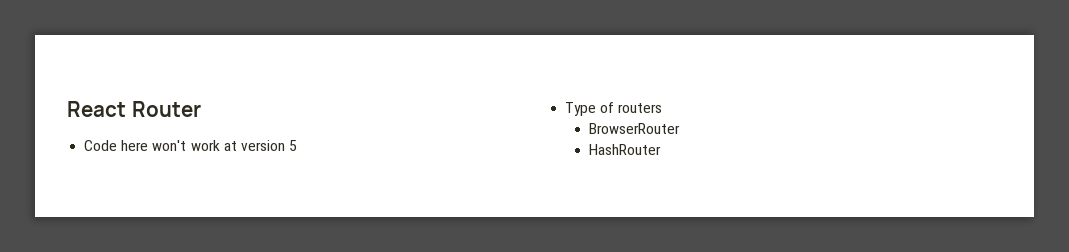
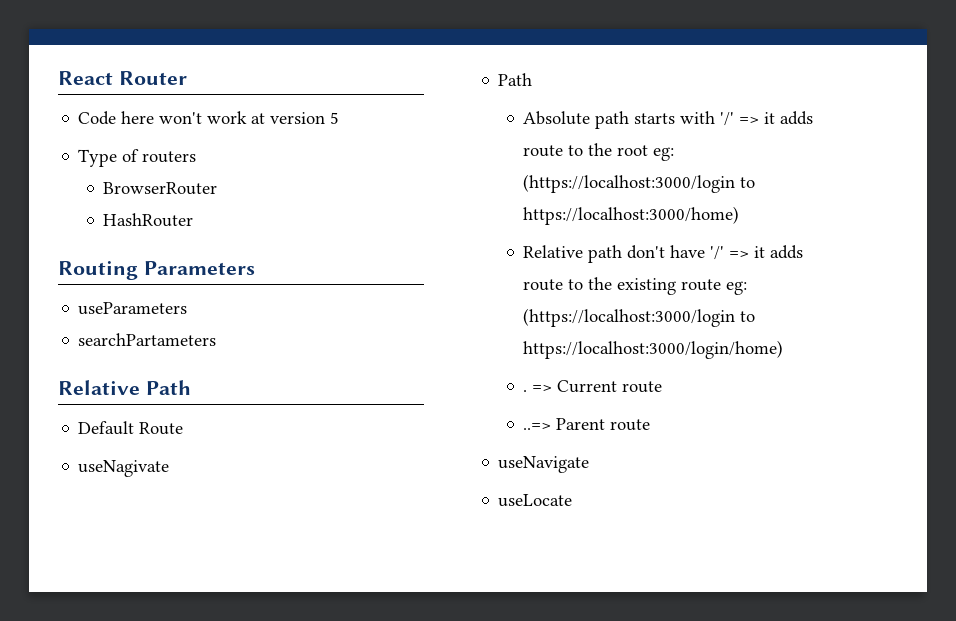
(662, 149) none -> [58,261,255,280] [78,302,188,315] [78,333,217,346] [58,380,191,395] [78,421,184,435] [78,460,170,477] [498,73,533,86] [523,111,814,129] [523,143,675,161] [523,174,756,193] [523,206,740,225] [523,245,804,263] [523,277,748,295] [523,308,756,327] [523,340,784,359] [523,380,663,393] [523,418,651,431] [498,456,590,473] [498,494,573,507] // Routing Parameters // useParameters // searchPartameters // Relative Path // Default Route // useNagivate // Path // Absolute path starts with '/' => it adds route to the root eg: (https://localhost:3000/login to https://localhost:3000/home) // Relative path don't have '/' => it adds route to the existing route eg: (https://localhost:3000/login to https://localhost:3000/login/home) // . => Current route // ..=> Parent route // useNavigate // useLocate

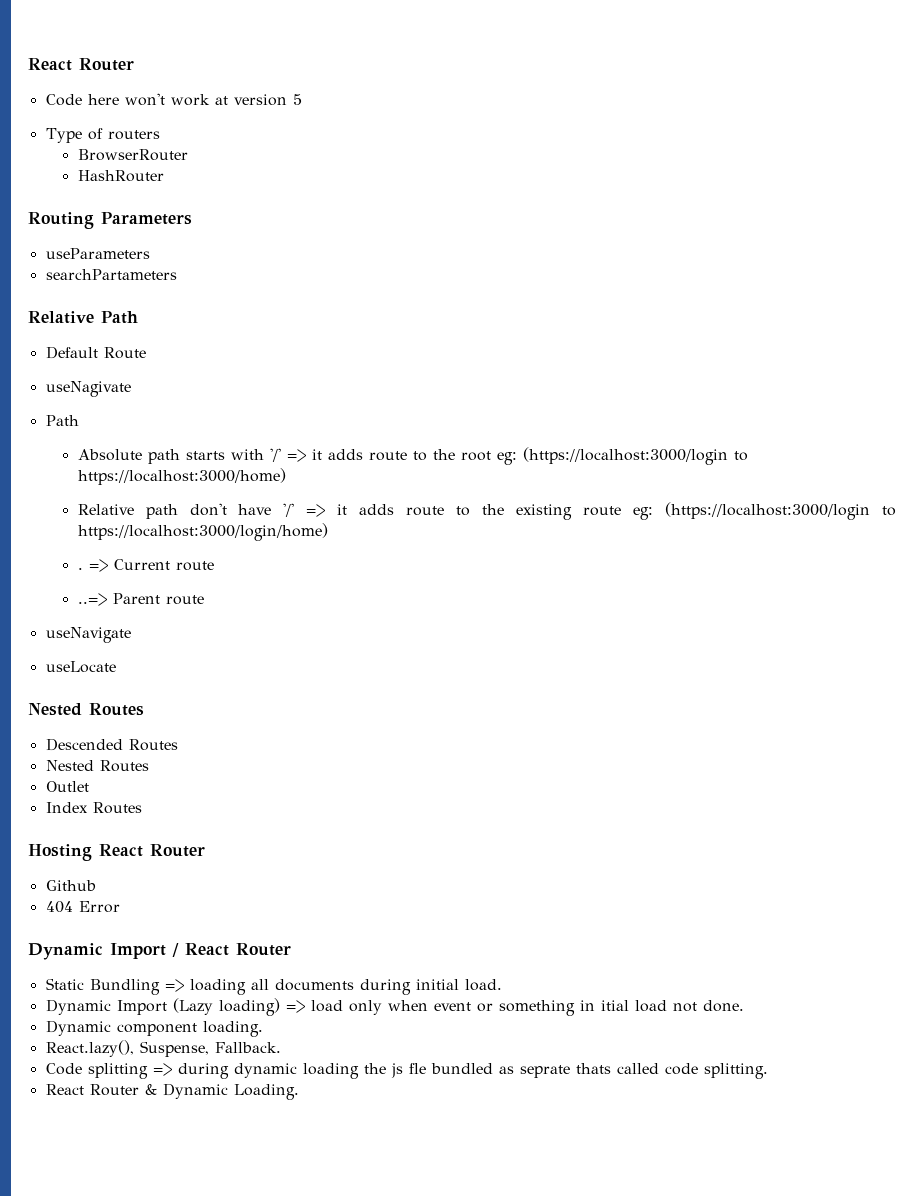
(573, 500) none -> [28,703,144,716] [45,738,178,751] [45,760,149,772] [45,781,89,792] [45,802,142,814] [28,844,205,861] [45,880,96,891] [45,901,120,913] [28,943,291,960] [45,978,502,995] [45,998,744,1016] [45,1020,263,1037] [45,1040,281,1057] [45,1063,768,1079] [45,1083,299,1100] // Nested Routes // Descended Routes // Nested Routes // Outlet // Index Routes // Hosting React Router // Github // 404 Error // Dynamic Import / React Router // Static Bundling => loading all documents during initial load. // Dynamic Import (Lazy loading) => load only when event or something in itial load not done. // Dynamic component loading. // React.lazy(), Suspense, Fallback. // Code splitting => during dynamic loading the js fle bundled as seprate thats called code splitting. // React Router & Dynamic Loading.

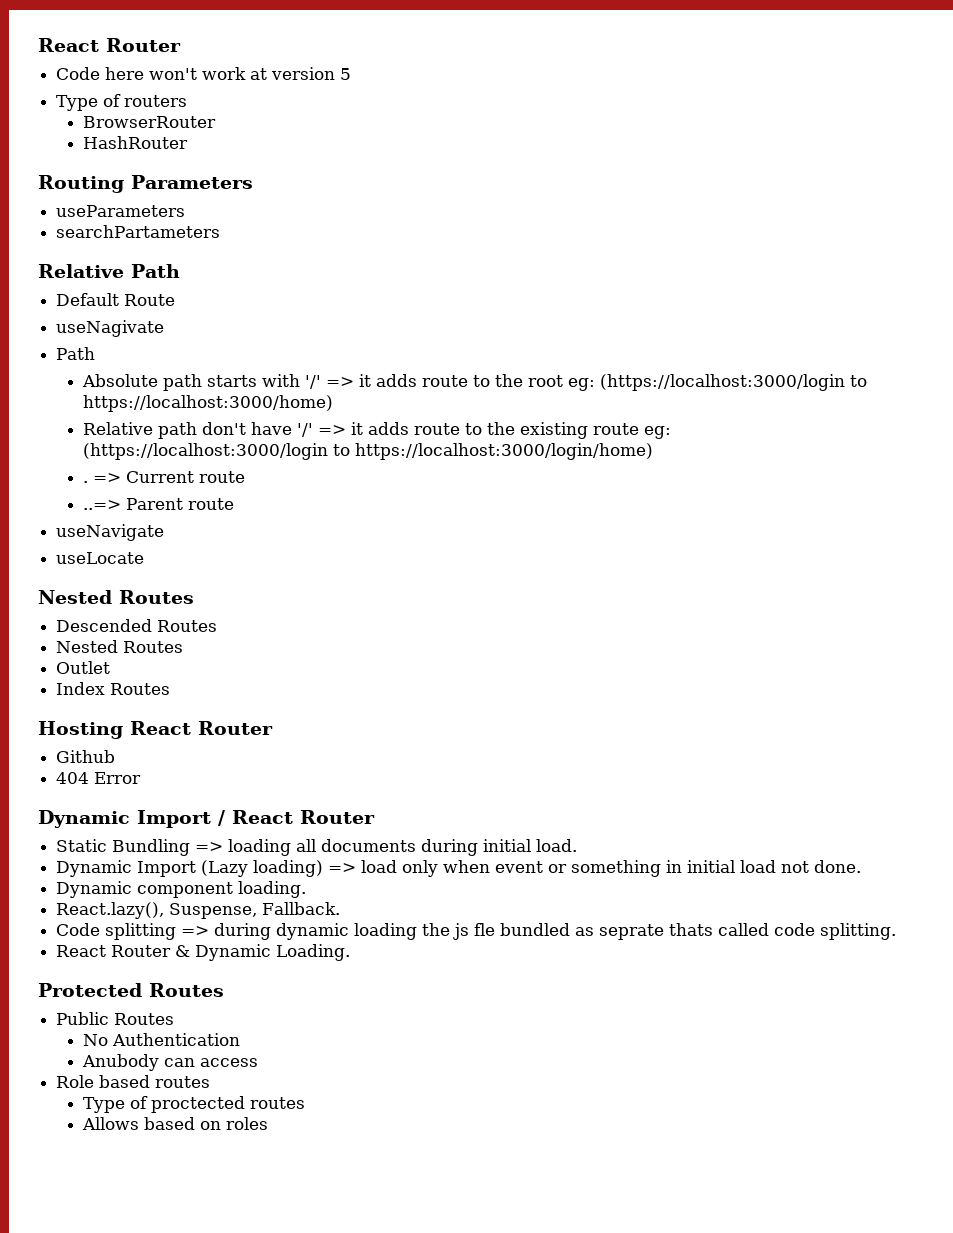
[600,1000,629,1011] itial -> [687,860,736,873] initial
(299, 1092) none -> [38,983,224,997] [56,1012,175,1025] [83,1033,241,1046] [82,1054,259,1071] [56,1075,211,1088] [83,1096,306,1113] [82,1117,269,1130] // Protected Routes // Public Routes // No Authentication // Anubody can access // Role based routes // Type of proctected routes // Allows based on roles

